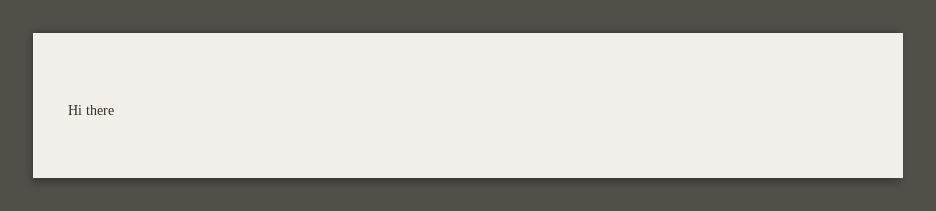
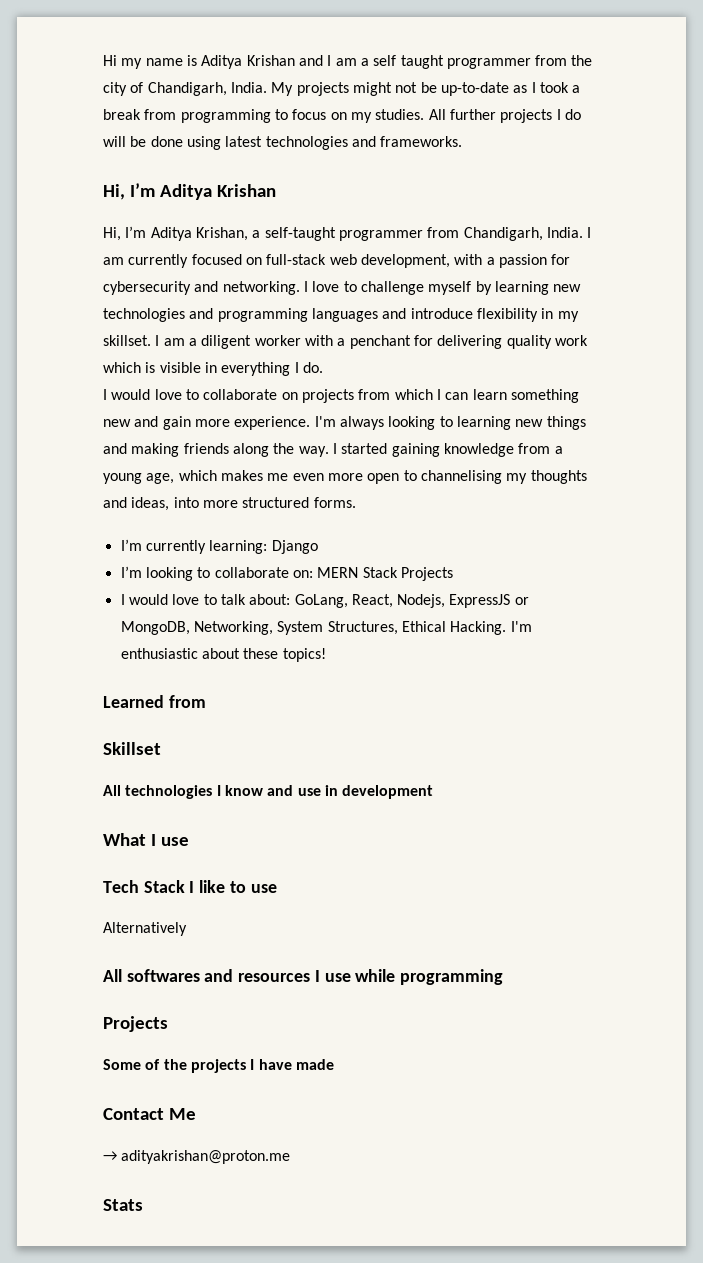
[86,105,114,115] there -> [121,55,593,69] [103,82,581,96] [103,109,581,123] [103,136,463,150] [103,183,276,200] [103,226,592,241] [103,254,571,268] [103,281,582,295] [103,308,579,322] [103,335,588,349] [103,362,323,376] [103,389,579,403] [103,416,586,430] [103,443,563,457] [103,470,587,484] [103,497,356,511] [120,539,318,554] [120,566,453,581] [120,594,529,608] [120,621,532,635] [120,648,326,662] [103,695,206,708] [103,742,161,755] [103,785,434,799] [103,833,189,846] [103,880,277,893] [103,922,187,936] [103,969,504,985] [103,1016,168,1032] [103,1059,334,1073] [103,1108,196,1120] [103,1150,291,1164] [103,1199,143,1211] my name is Aditya Krishan and I am a self taught programmer from the city of Chandigarh, India. My projects might not be up-to-date as I took a break from programming to focus on my studies. All further projects I do will be done using latest technologies and frameworks. // Hi, I’m Aditya Krishan // Hi, I’m Aditya Krishan, a self-taught programmer from Chandigarh, India. I am currently focused on full-stack web development, with a passion for cybersecurity and networking. I love to challenge myself by learning new technologies and programming languages and introduce flexibility in my skillset. I am a diligent worker with a penchant for delivering quality work which is visible in everything I do. // I would love to collaborate on projects from which I can learn something new and gain more experience. I'm always looking to learning new things and making friends along the way. I started gaining knowledge from a young age, which makes me even more open to channelising my thoughts and ideas, into more structured forms. // I’m currently learning: Django // I’m looking to collaborate on: MERN Stack Projects // I would love to talk about: GoLang, React, Nodejs, ExpressJS or MongoDB, Networking, System Structures, Ethical Hacking. I'm enthusiastic about these topics! // Learned from // Skillset // All technologies I know and use in development // What I use // Tech Stack I like to use // Alternatively // All softwares and resources I use while programming // Projects // Some of the projects I have made // Contact Me // → adityakrishan@proton.me // Stats

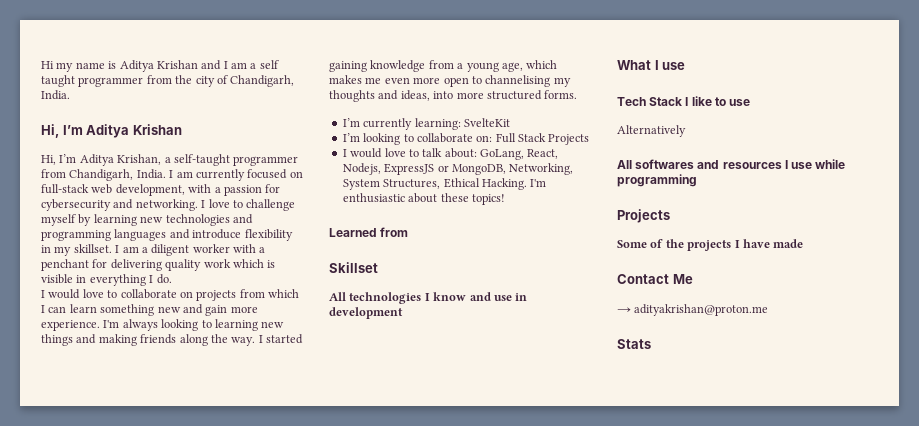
[271,82,581,96] [103,109,581,123] [103,136,463,150] My projects might not be up-to-date as I took a break from programming to focus on my studies. All further projects I do will be done using latest technologies and frameworks. -> (70, 95) none
[271,540,318,554] Django -> [463,118,510,127] SvelteKit
[317,567,359,578] MERN -> [495,133,516,143] Full

